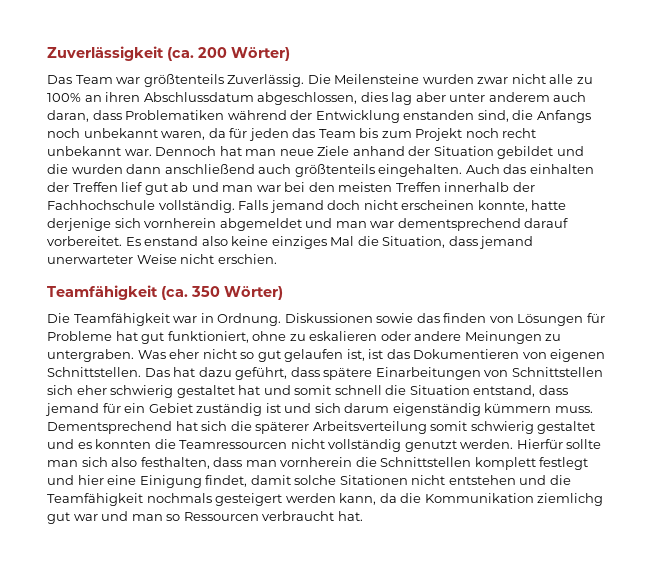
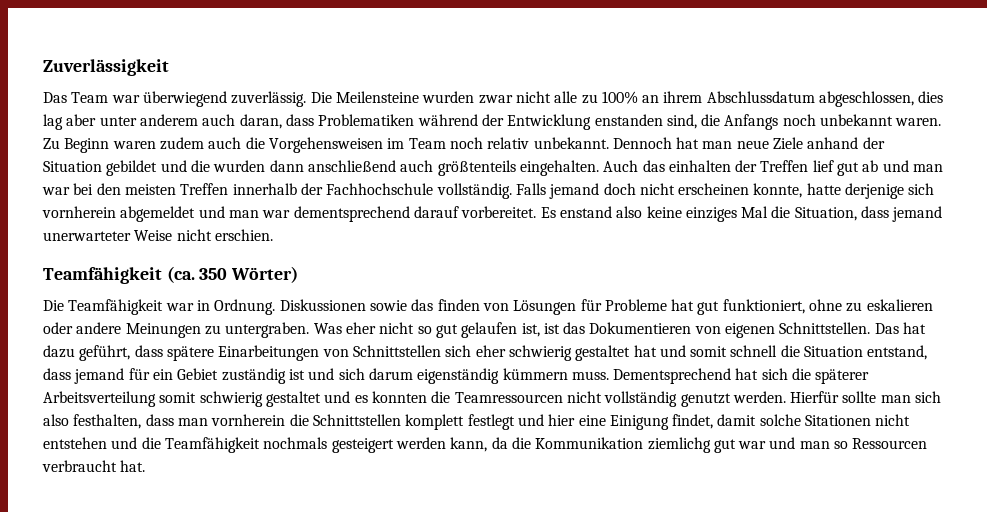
[167,47,290,61] (ca. 200 Wörter) -> (169, 67) none
[143,74,305,87] größtenteils Zuverlässig. -> [142,91,307,107] überwiegend zuverlässig.
[105,92,141,102] ihren -> [663,91,703,103] ihrem
[161,128,537,141] [47,146,152,156] waren, da für jeden das Team bis zum Projekt noch recht unbekannt war. -> [895,118,942,126] [43,137,609,153] waren. Zu Beginn waren zudem auch die Vorgehensweisen im Team noch relativ unbekannt.

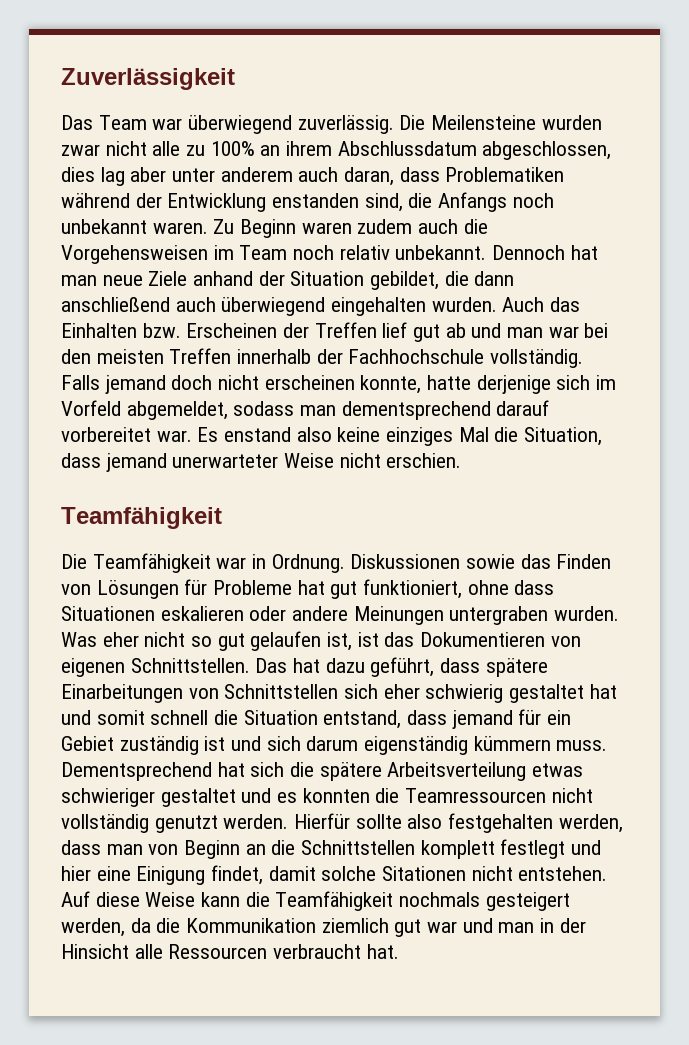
[106,160,731,176] gebildet und die wurden dann anschließend auch größtenteils eingehalten. Auch das einhalten -> [370,271,515,290] [61,297,581,316] [61,323,278,338] gebildet, die dann anschließend auch überwiegend eingehalten wurden. Auch das Einhalten bzw. Erscheinen
[42,206,537,222] vornherein abgemeldet und man war dementsprechend darauf vorbereitet. -> [596,375,617,390] [61,400,550,420] [61,427,192,442] im Vorfeld abgemeldet, sodass man dementsprechend darauf vorbereitet war.
[166,266,299,283] (ca. 350 Wörter) -> (222, 518) none
[437,299,480,311] finden -> [556,554,612,569] Finden
[846,302,863,312] zu -> [514,580,555,595] [61,606,155,621] dass Situationen
[204,322,310,338] zu untergraben. -> [449,606,620,625] untergraben wurden.
[815,369,870,384] [43,391,263,407] späterer Arbeitsverteilung somit schwierig -> [319,762,584,781] [61,788,155,807] spätere Arbeitsverteilung etwas schwieriger
[880,391,942,403] [43,414,286,429] man sich also festhalten, dass man vornherein -> [407,813,623,833] [61,840,266,859] also festgehalten werden, dass man von Beginn an
[43,437,138,449] entstehen und -> [518,866,608,881] [61,891,241,907] entstehen. Auf diese Weise kann
[395,437,488,452] werden kann, -> [61,918,125,937] werden,
[647,437,711,453] ziemlichg -> [321,918,389,933] ziemlich
[834,441,849,449] so -> [540,918,586,933] [61,944,163,959] in der Hinsicht alle

